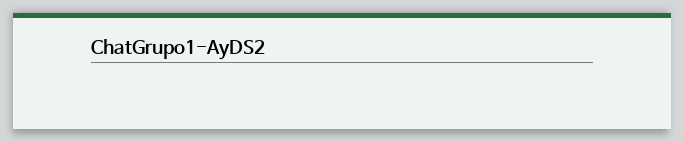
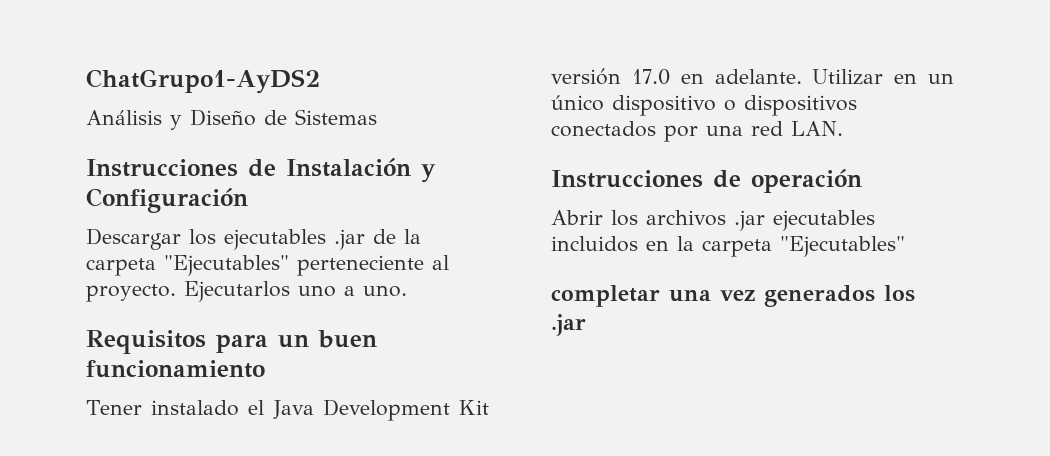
(265, 49) none -> [86,109,377,130] [86,158,436,183] [86,188,248,213] [86,228,421,250] [86,255,449,276] [86,281,407,302] [86,330,377,354] [86,360,265,378] [86,399,489,421] [551,68,954,85] [551,95,857,116] [551,121,843,142] [551,169,862,193] [551,210,875,231] [551,236,905,257] [551,285,915,307] [551,314,586,336] // Análisis y Diseño de Sistemas // Instrucciones de Instalación y Configuración // Descargar los ejecutables .jar de la carpeta "Ejecutables" perteneciente al proyecto. Ejecutarlos uno a uno. // Requisitos para un buen funcionamiento // Tener instalado el Java Development Kit versión 17.0 en adelante. Utilizar en un único dispositivo o dispositivos conectados por una red LAN. // Instrucciones de operación // Abrir los archivos .jar ejecutables incluidos en la carpeta "Ejecutables" // completar una vez generados los .jar

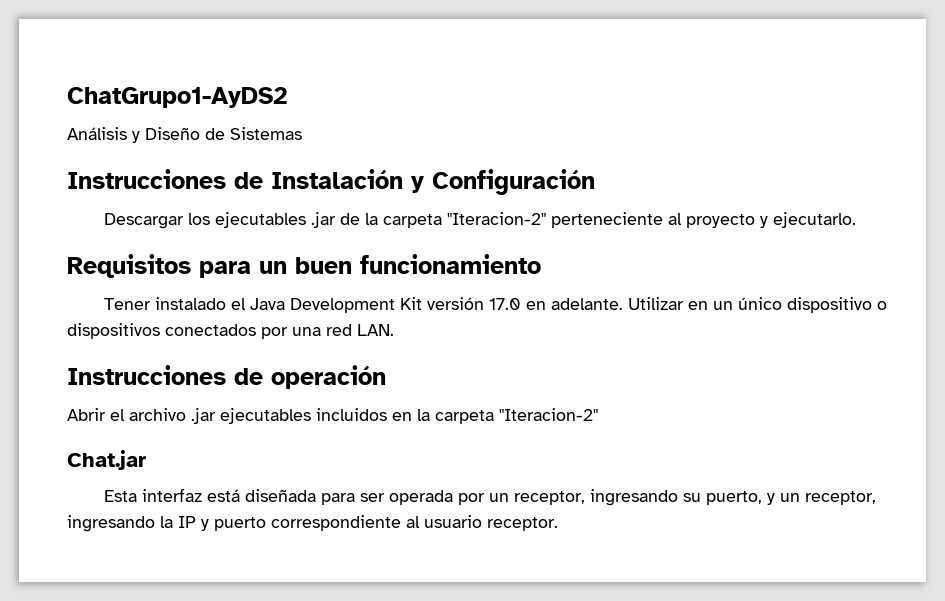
[164,255,289,276] "Ejecutables" -> [446,212,546,225] "Iteracion-2"
[86,281,407,302] proyecto. Ejecutarlos uno a uno. -> [685,212,856,228] proyecto y ejecutarlo.
[611,210,726,226] los archivos -> [110,408,186,421] el archivo
[780,236,905,257] [551,285,915,307] [551,314,586,336] "Ejecutables" // completar una vez generados los .jar -> [499,408,598,421] [67,450,146,470] [103,488,876,506] [67,515,558,532] "Iteracion-2" // Chat.jar // Esta interfaz está diseñada para ser operada por un receptor, ingresando su puerto, y un receptor, ingresando la IP y puerto correspondiente al usuario receptor.

